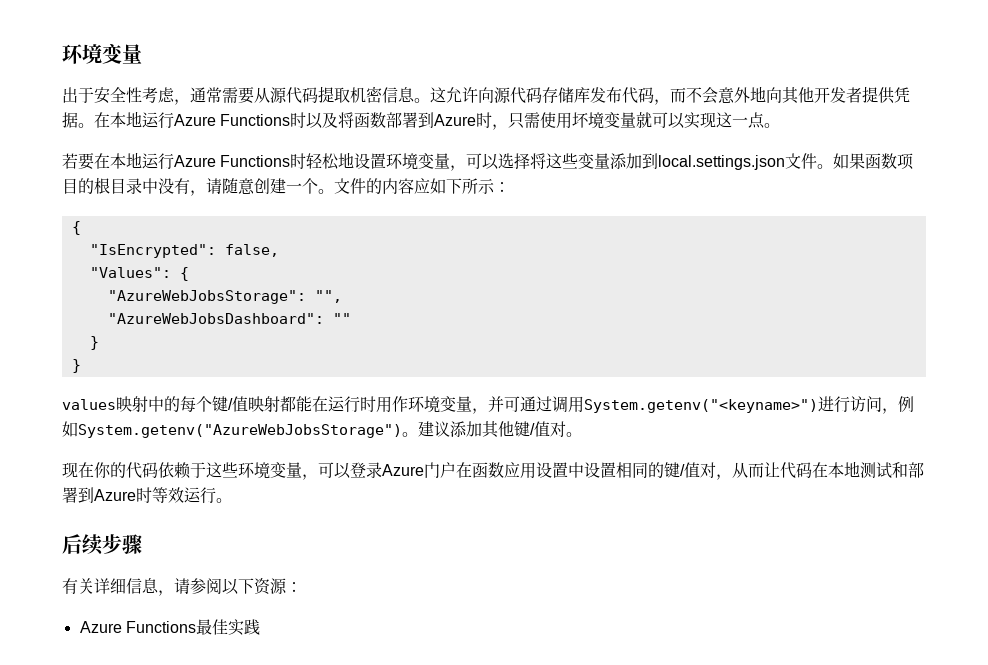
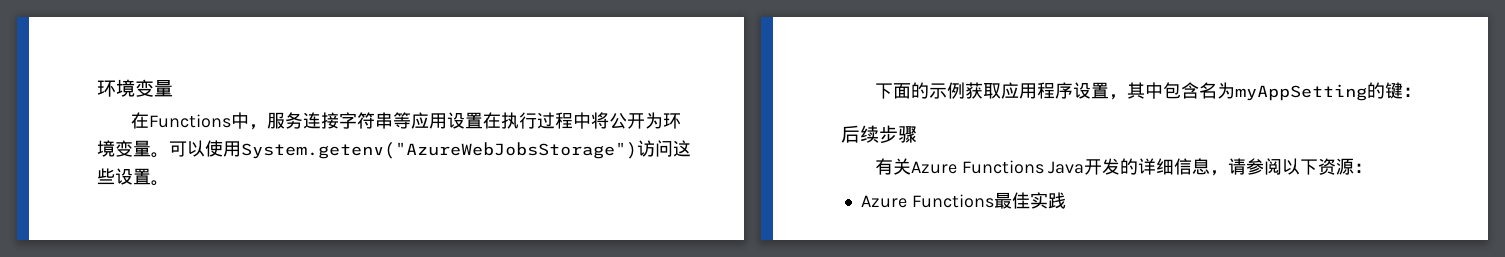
[62,86,910,105] [62,111,781,130] [62,152,915,171] [62,177,510,196] [71,221,81,235] [89,244,279,258] [89,267,189,281] [107,290,342,304] [107,313,351,324] [89,336,99,350] [71,359,81,373] [62,396,914,414] [62,421,582,438] [62,461,924,480] [62,487,232,504] 出于安全性考虑，通常需要从源代码提取机密信息。这允许向源代码存储库发布代码，而不会意外地向其他开发者提供凭据。在本地运行Azure Functions时以及将函数部署到Azure时，只需使用坏境变量就可以实现这一点。 // 若要在本地运行Azure Functions时轻松地设置环境变量，可以选择将这些变量添加到local.settings.json文件。如果函数项目的根目录中没有，请随意创建一个。文件的内容应如下所示： // { // "IsEncrypted": false, // "Values": { // "AzureWebJobsStorage": "", // "AzureWebJobsDashboard": "" // } // } // values映射中的每个键/值映射都能在运行时用作环境变量，并可通过调用System.getenv("<keyname>")进行访问，例如System.getenv("AzureWebJobsStorage")。建议添加其他键/值对。 // 现在你的代码依赖于这些环境变量，可以登录Azure门户在函数应用设置中设置相同的键/值对，从而让代码在本地测试和部署到Azure时等效运行。 -> [130,112,681,130] [97,140,691,159] [97,168,169,186] [874,82,1421,101] 在Functions中，服务连接字符串等应用设置在执行过程中将公开为环境变量。可以使用System.getenv("AzureWebJobsStorage")访问这些设置。 // 下面的示例获取应用程序设置，其中包含名为myAppSetting的键：
(94, 586) none -> [910,158,1139,175] Azure Functions Java开发的

